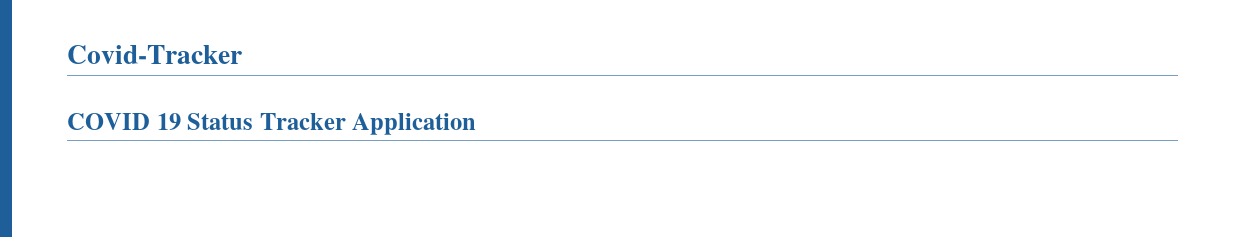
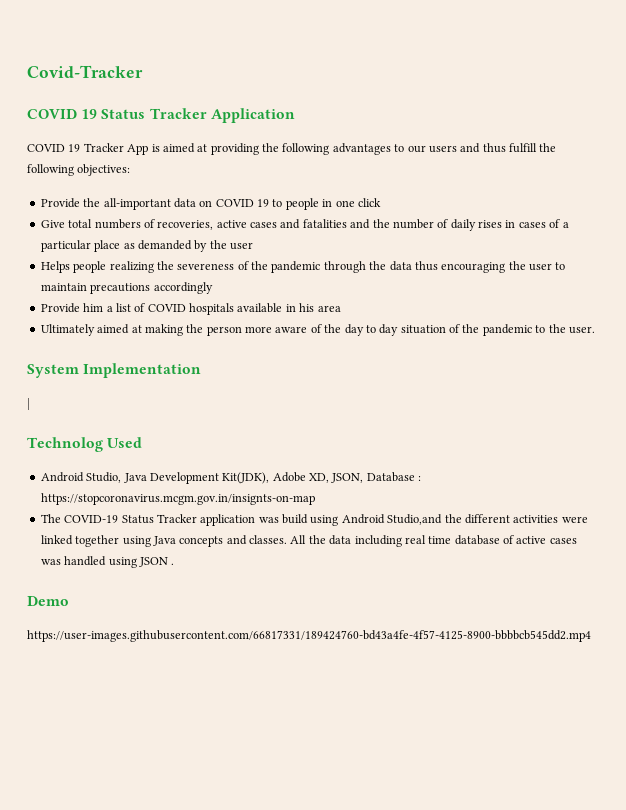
(477, 124) none -> [27,143,557,155] [27,164,131,176] [40,198,381,210] [40,219,569,231] [40,240,253,252] [40,261,566,273] [40,282,213,294] [40,303,341,315] [40,324,595,336] [27,363,202,378] [27,398,30,410] [27,437,143,452] [40,472,422,484] [40,493,315,505] [40,514,588,526] [40,535,577,547] [40,556,175,568] [27,596,69,606] [27,630,591,642] // COVID 19 Tracker App is aimed at providing the following advantages to our users and thus fulfill the following objectives: // Provide the all-important data on COVID 19 to people in one click // Give total numbers of recoveries, active cases and fatalities and the number of daily rises in cases of a particular place as demanded by the user // Helps people realizing the severeness of the pandemic through the data thus encouraging the user to maintain precautions accordingly // Provide him a list of COVID hospitals available in his area // Ultimately aimed at making the person more aware of the day to day situation of the pandemic to the user. // System Implementation // | // Technolog Used // Android Studio, Java Development Kit(JDK), Adobe XD, JSON, Database : https://stopcoronavirus.mcgm.gov.in/insignts-on-map // The COVID-19 Status Tracker application was build using Android Studio,and the different activities were linked together using Java concepts and classes. All the data including real time database of active cases was handled using JSON . // Demo // https://user-images.githubusercontent.com/66817331/189424760-bd43a4fe-4f57-4125-8900-bbbbcb545dd2.mp4

